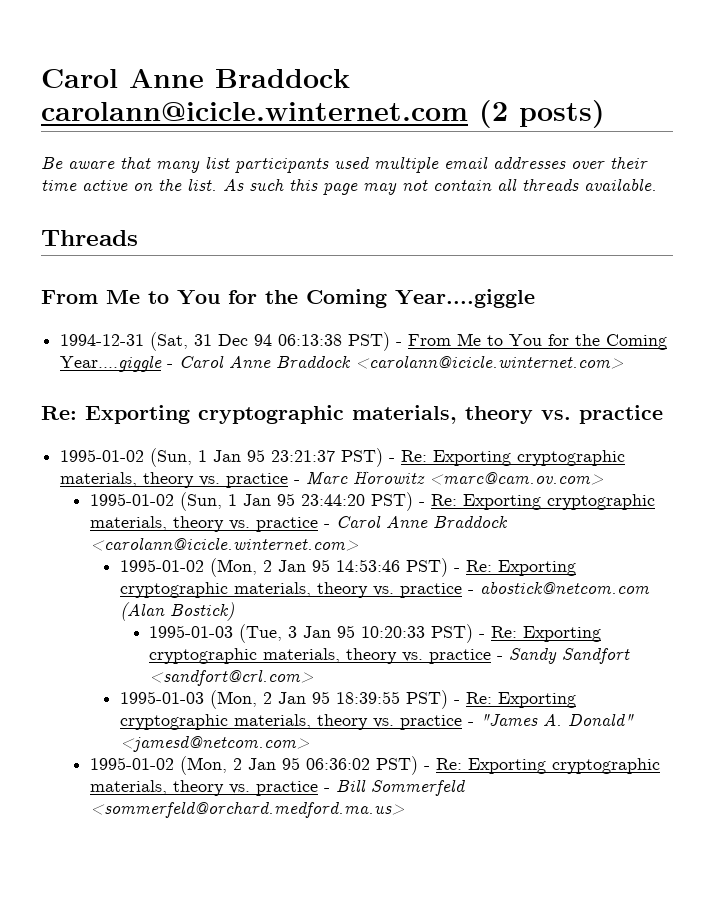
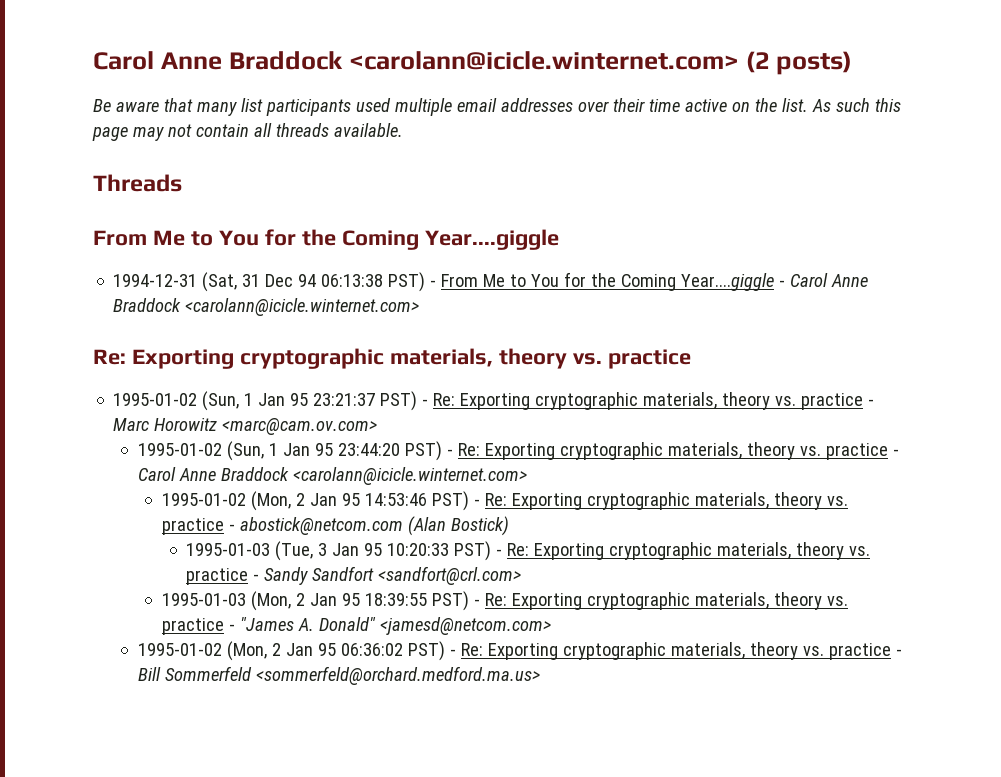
[41,69,350,88] [41,102,468,121] Carol Anne Braddock carolann@icicle.winternet.com -> [93,51,739,70] Carol Anne Braddock <carolann@icicle.winternet.com>

